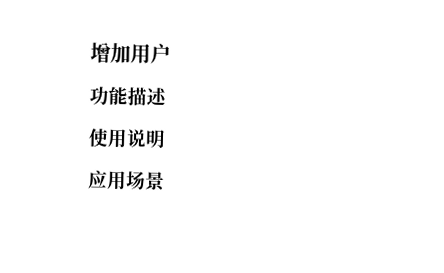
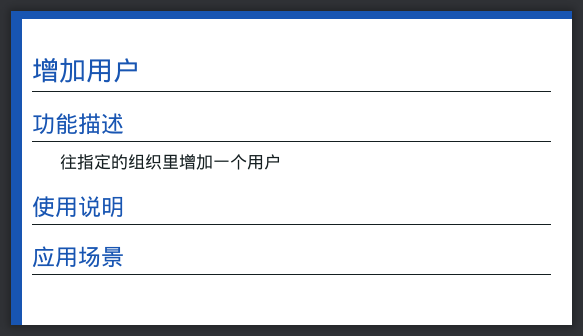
(167, 96) none -> [60,154,282,170] // 往指定的组织里增加一个用户

